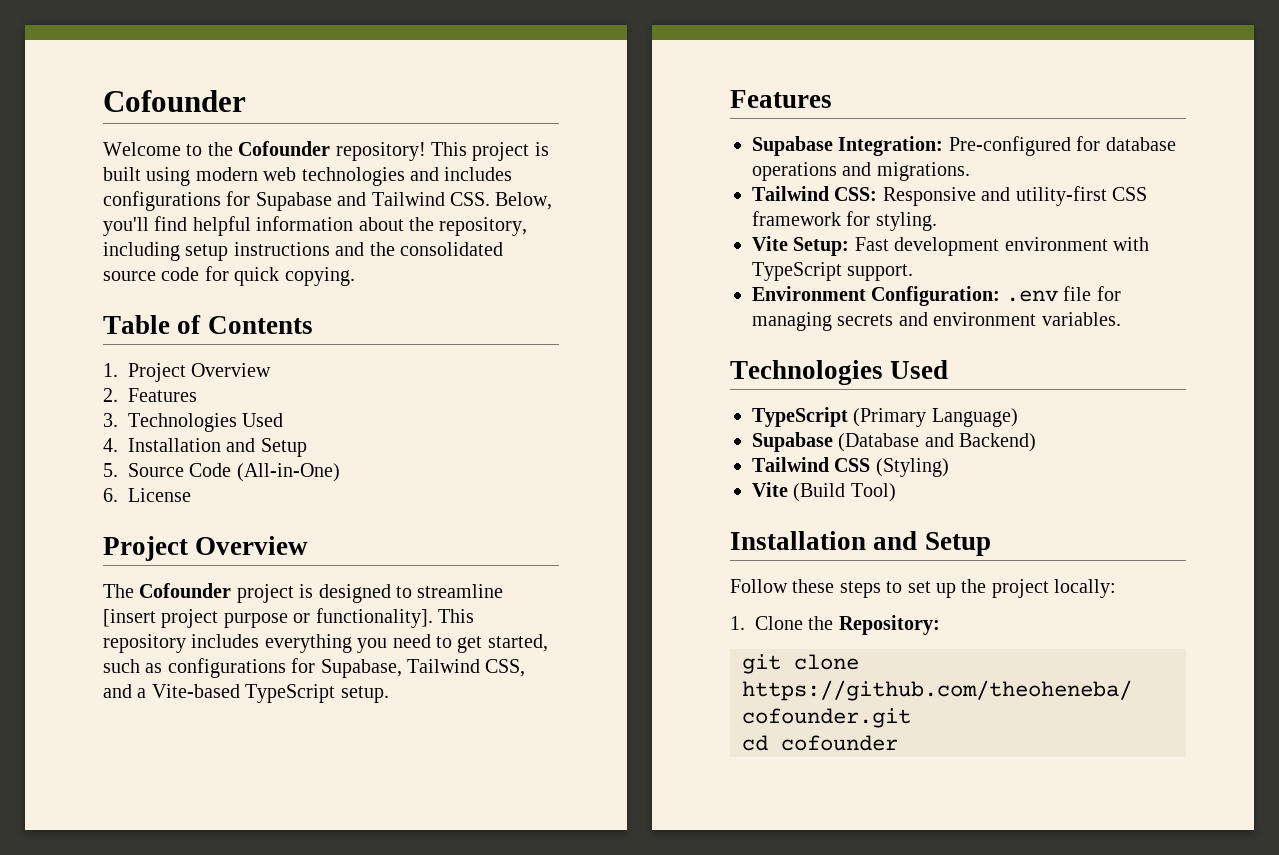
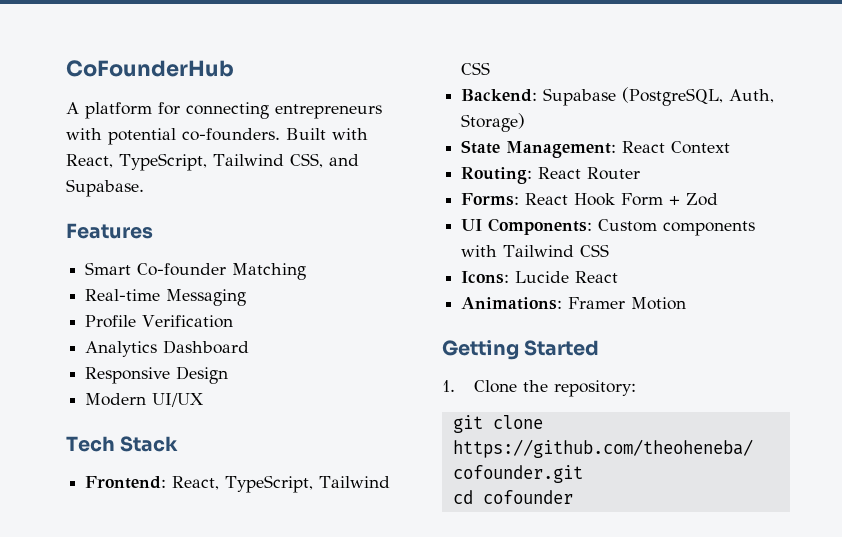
[103,90,246,112] [103,141,549,161] [103,167,513,186] [103,191,553,211] [103,216,528,236] [103,242,503,261] [103,266,355,286] [103,315,313,334] [103,363,272,382] [103,388,197,402] [103,413,284,432] [103,438,307,457] [103,463,340,482] [103,488,191,502] [103,536,309,561] [103,583,504,603] [103,608,474,628] [103,634,548,653] [103,658,526,678] [103,684,389,703] [730,90,832,108] [752,136,1176,156] [752,162,970,181] [752,186,1147,206] [752,211,937,231] [752,236,1149,256] [752,262,914,281] [752,286,1121,306] [752,312,1121,331] [730,360,949,385] [752,407,1018,427] [752,432,1037,452] [752,457,949,477] [752,482,896,502] [730,531,991,556] [730,579,1117,598] Cofounder // Welcome to the Cofounder repository! This project is built using modern web technologies and includes configurations for Supabase and Tailwind CSS. Below, you'll find helpful information about the repository, including setup instructions and the consolidated source code for quick copying. // Table of Contents // 1. Project Overview // 2. Features // 3. Technologies Used // 4. Installation and Setup // 5. Source Code (All-in-One) // 6. License // Project Overview // The Cofounder project is designed to streamline [insert project purpose or functionality]. This repository includes everything you need to get started, such as configurations for Supabase, Tailwind CSS, and a Vite-based TypeScript setup. // Features // Supabase Integration: Pre-configured for database operations and migrations. // Tailwind CSS: Responsive and utility-first CSS framework for styling. // Vite Setup: Fast development environment with TypeScript support. // Environment Configuration: .env file for managing secrets and environment variables. // Technologies Used // TypeScript (Primary Language) // Supabase (Database and Backend) // Tailwind CSS (Styling) // Vite (Build Tool) // Installation and Setup // Follow these steps to set up the project locally: -> [66,60,234,77] [66,102,382,119] [66,128,368,145] [66,153,359,171] [66,179,144,197] [66,223,153,239] [85,262,307,280] [85,289,247,306] [85,315,234,328] [85,340,250,357] [85,366,229,384] [85,393,205,407] [66,436,179,452] [85,475,391,493] [461,62,491,75] [461,87,775,106] [461,113,526,132] [461,140,731,158] [461,167,641,184] [461,193,719,206] [461,218,756,236] [461,244,610,257] [461,271,619,284] [461,297,687,310] [442,340,600,360] CoFounderHub // A platform for connecting entrepreneurs with potential co-founders. Built with React, TypeScript, Tailwind CSS, and Supabase. // Features // Smart Co-founder Matching // Real-time Messaging // Profile Verification // Analytics Dashboard // Responsive Design // Modern UI/UX // Tech Stack // Frontend: React, TypeScript, Tailwind CSS // Backend: Supabase (PostgreSQL, Auth, Storage) // State Management: React Context // Routing: React Router // Forms: React Hook Form + Zod // UI Components: Custom components with Tailwind CSS // Icons: Lucide React // Animations: Framer Motion // Getting Started
[838,615,940,635] Repository: -> [554,380,637,397] repository:

